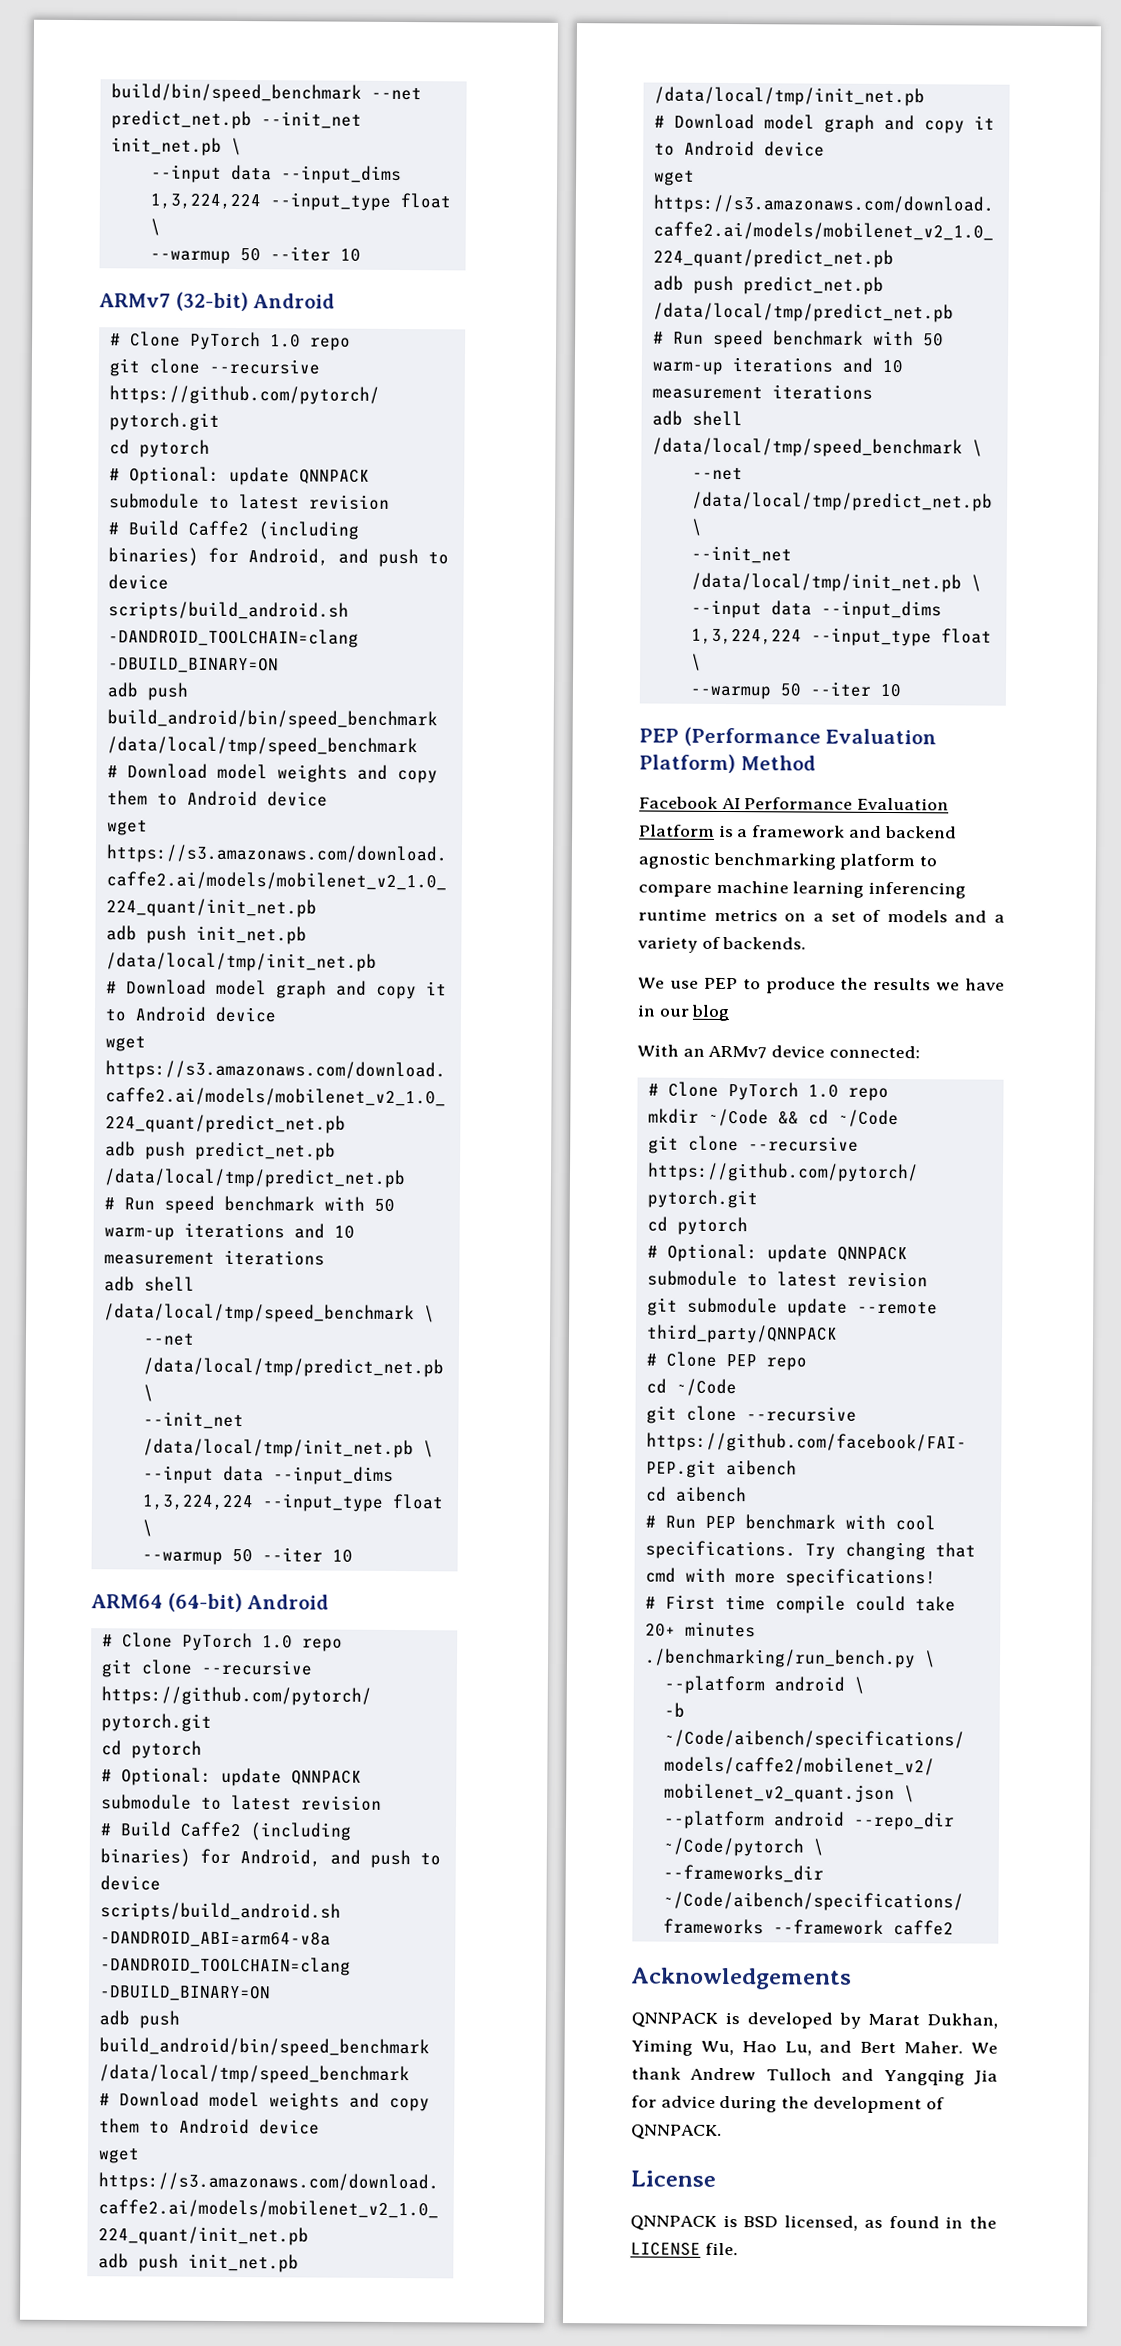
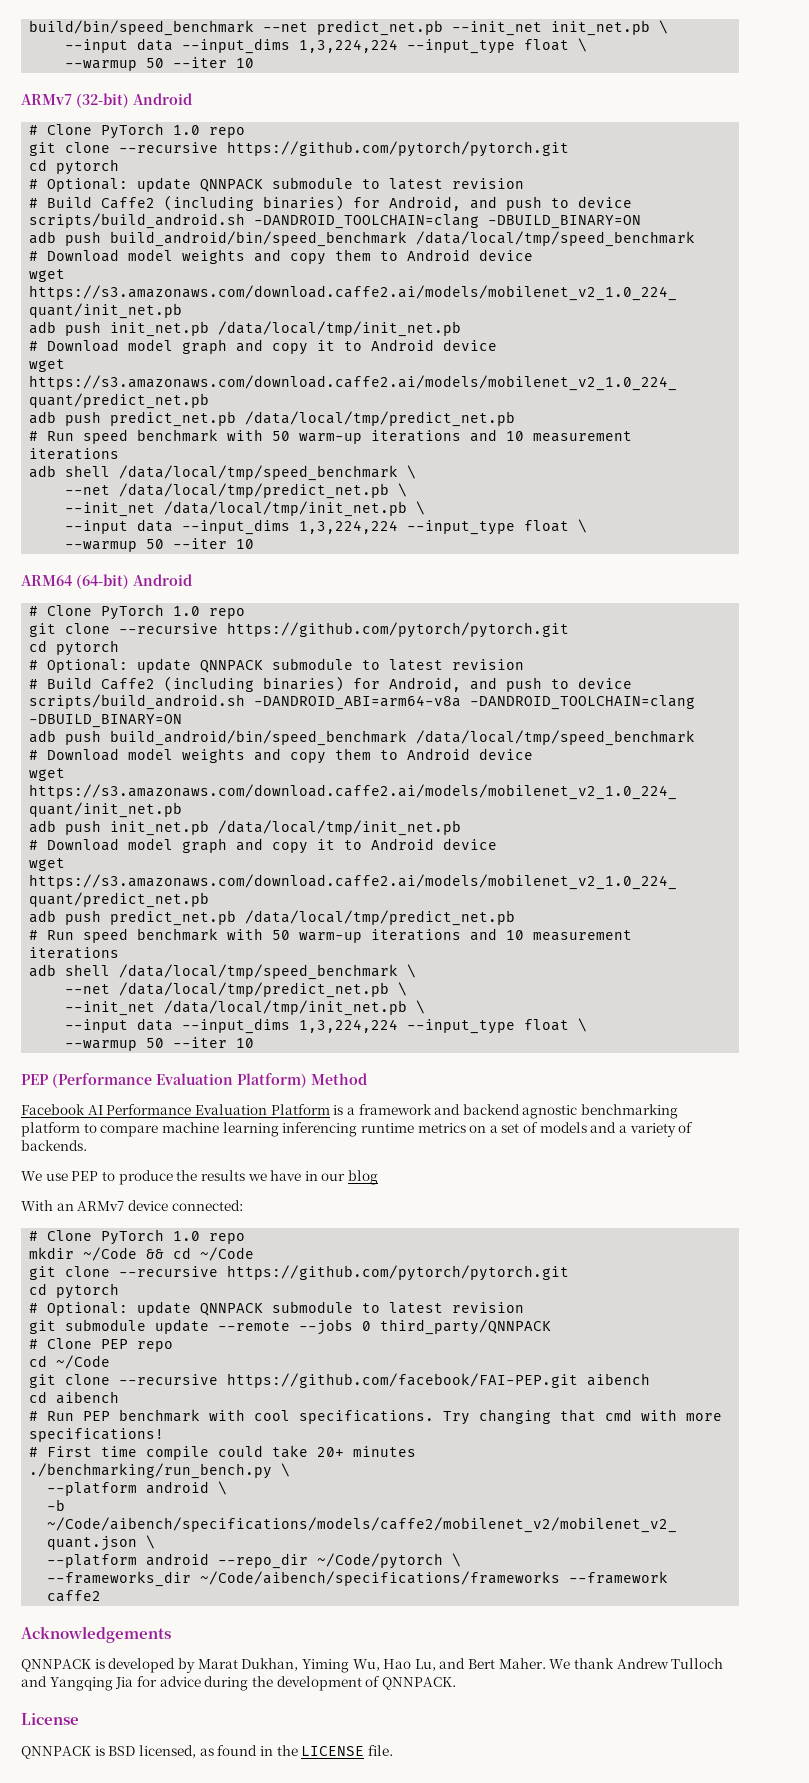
(938, 1307) none -> [299,1319,372,1335] --jobs 0

